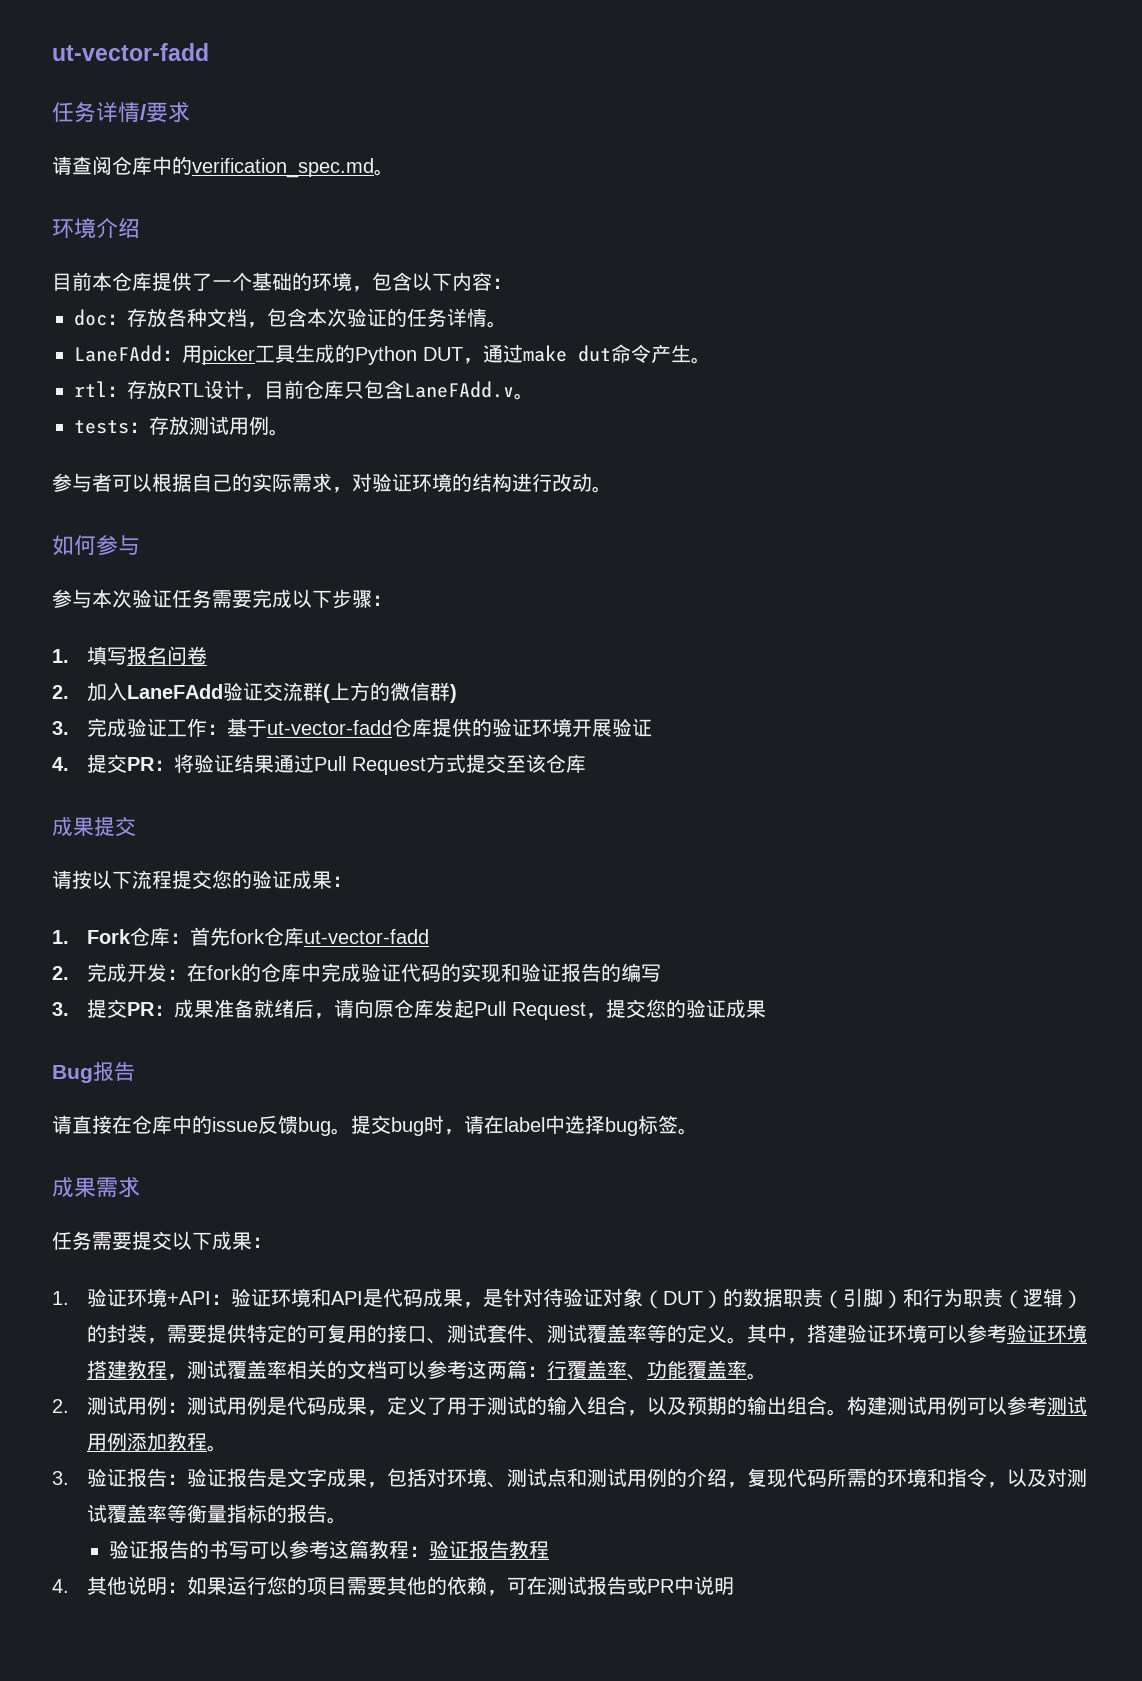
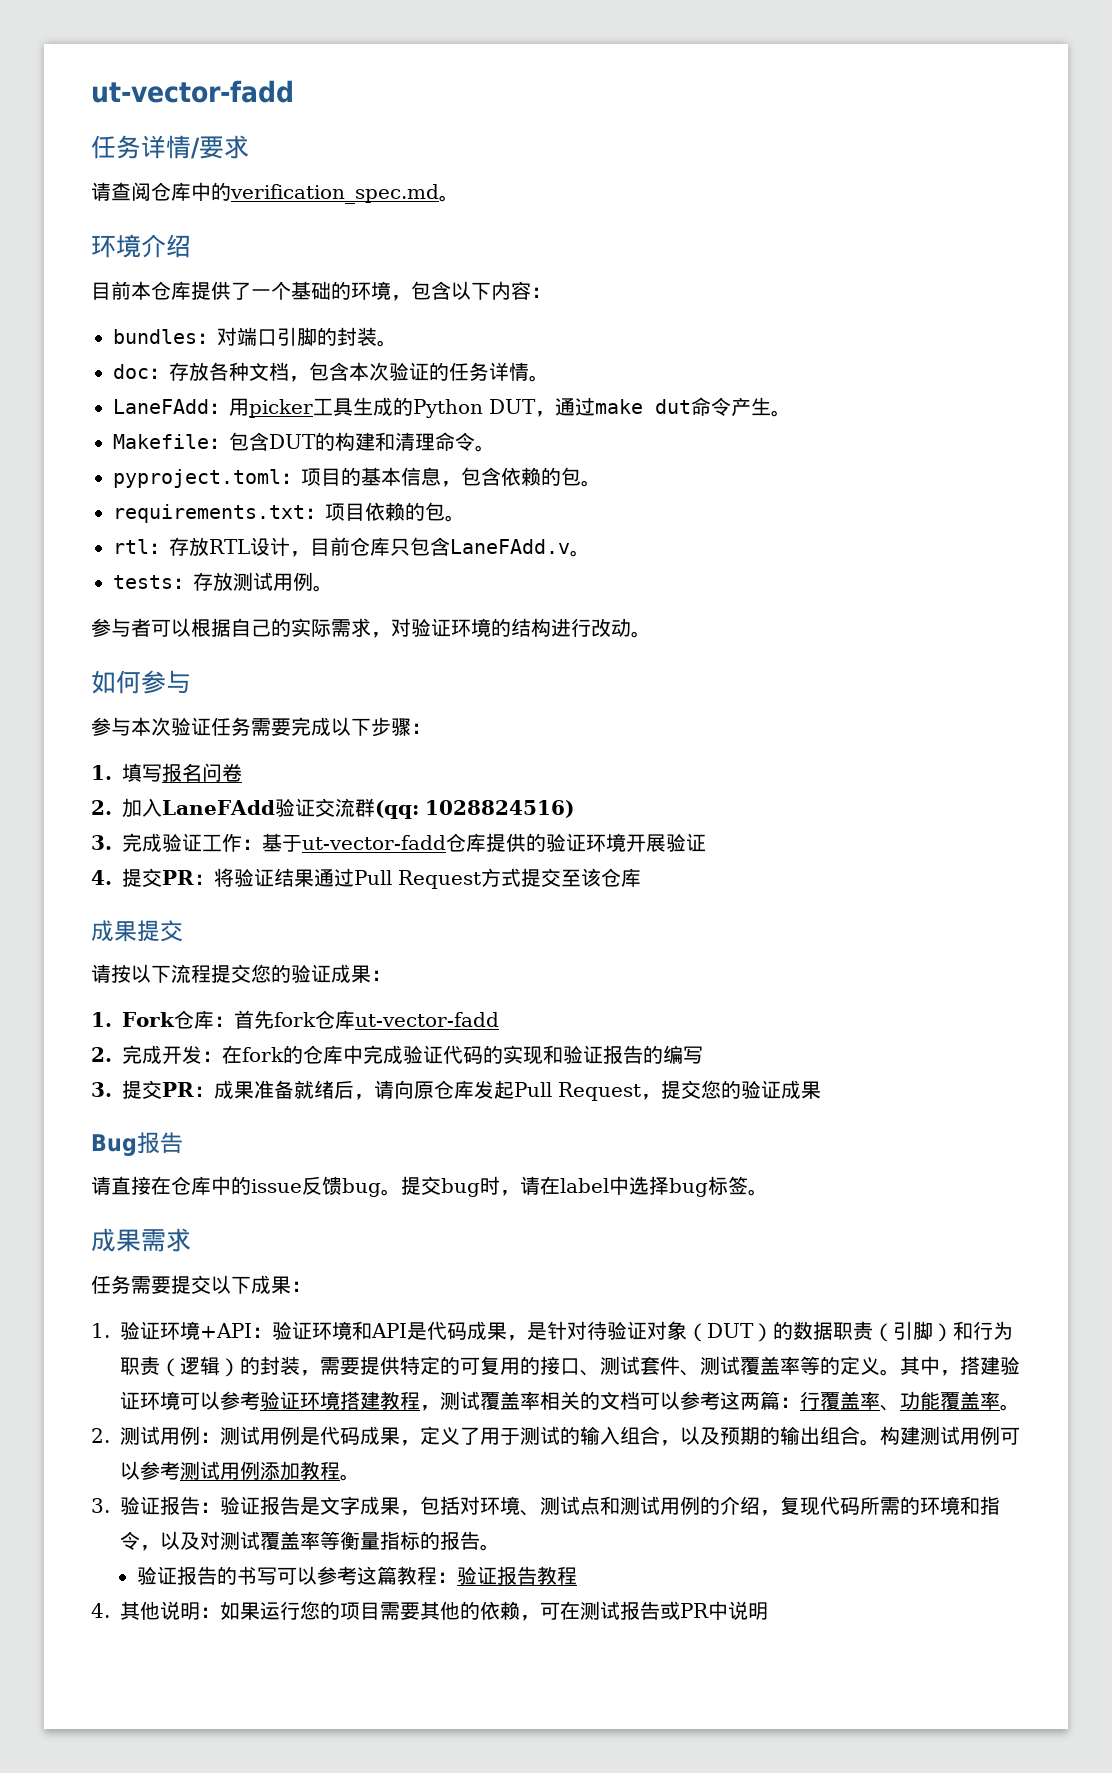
(512, 283) none -> [113,327,397,347] // bundles：对端口引脚的封装。
(711, 360) none -> [113,432,495,452] [113,467,601,488] [113,502,465,523] // Makefile：包含DUT的构建和清理命令。 // pyproject.toml：项目的基本信息，包含依赖的包。 // requirements.txt：项目依赖的包。
[322,682,457,703] (上方的微信群) -> [374,800,574,819] (qq: 1028824516)

